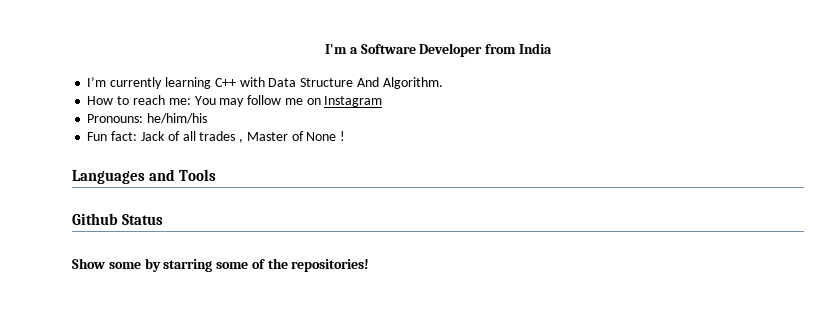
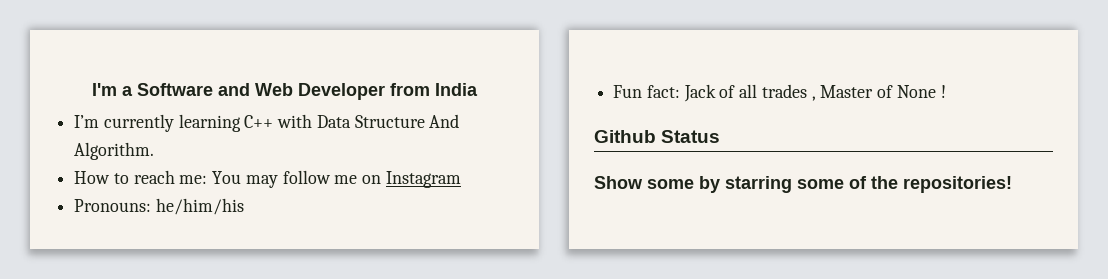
(416, 49) none -> [218,83,293,96] and Web
[72,169,217,184] // Languages and Tools -> (946, 91) none

